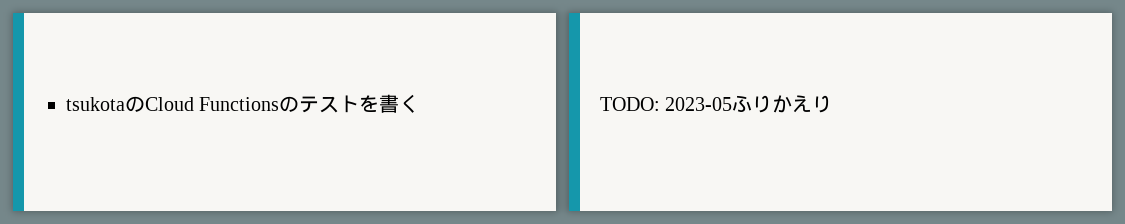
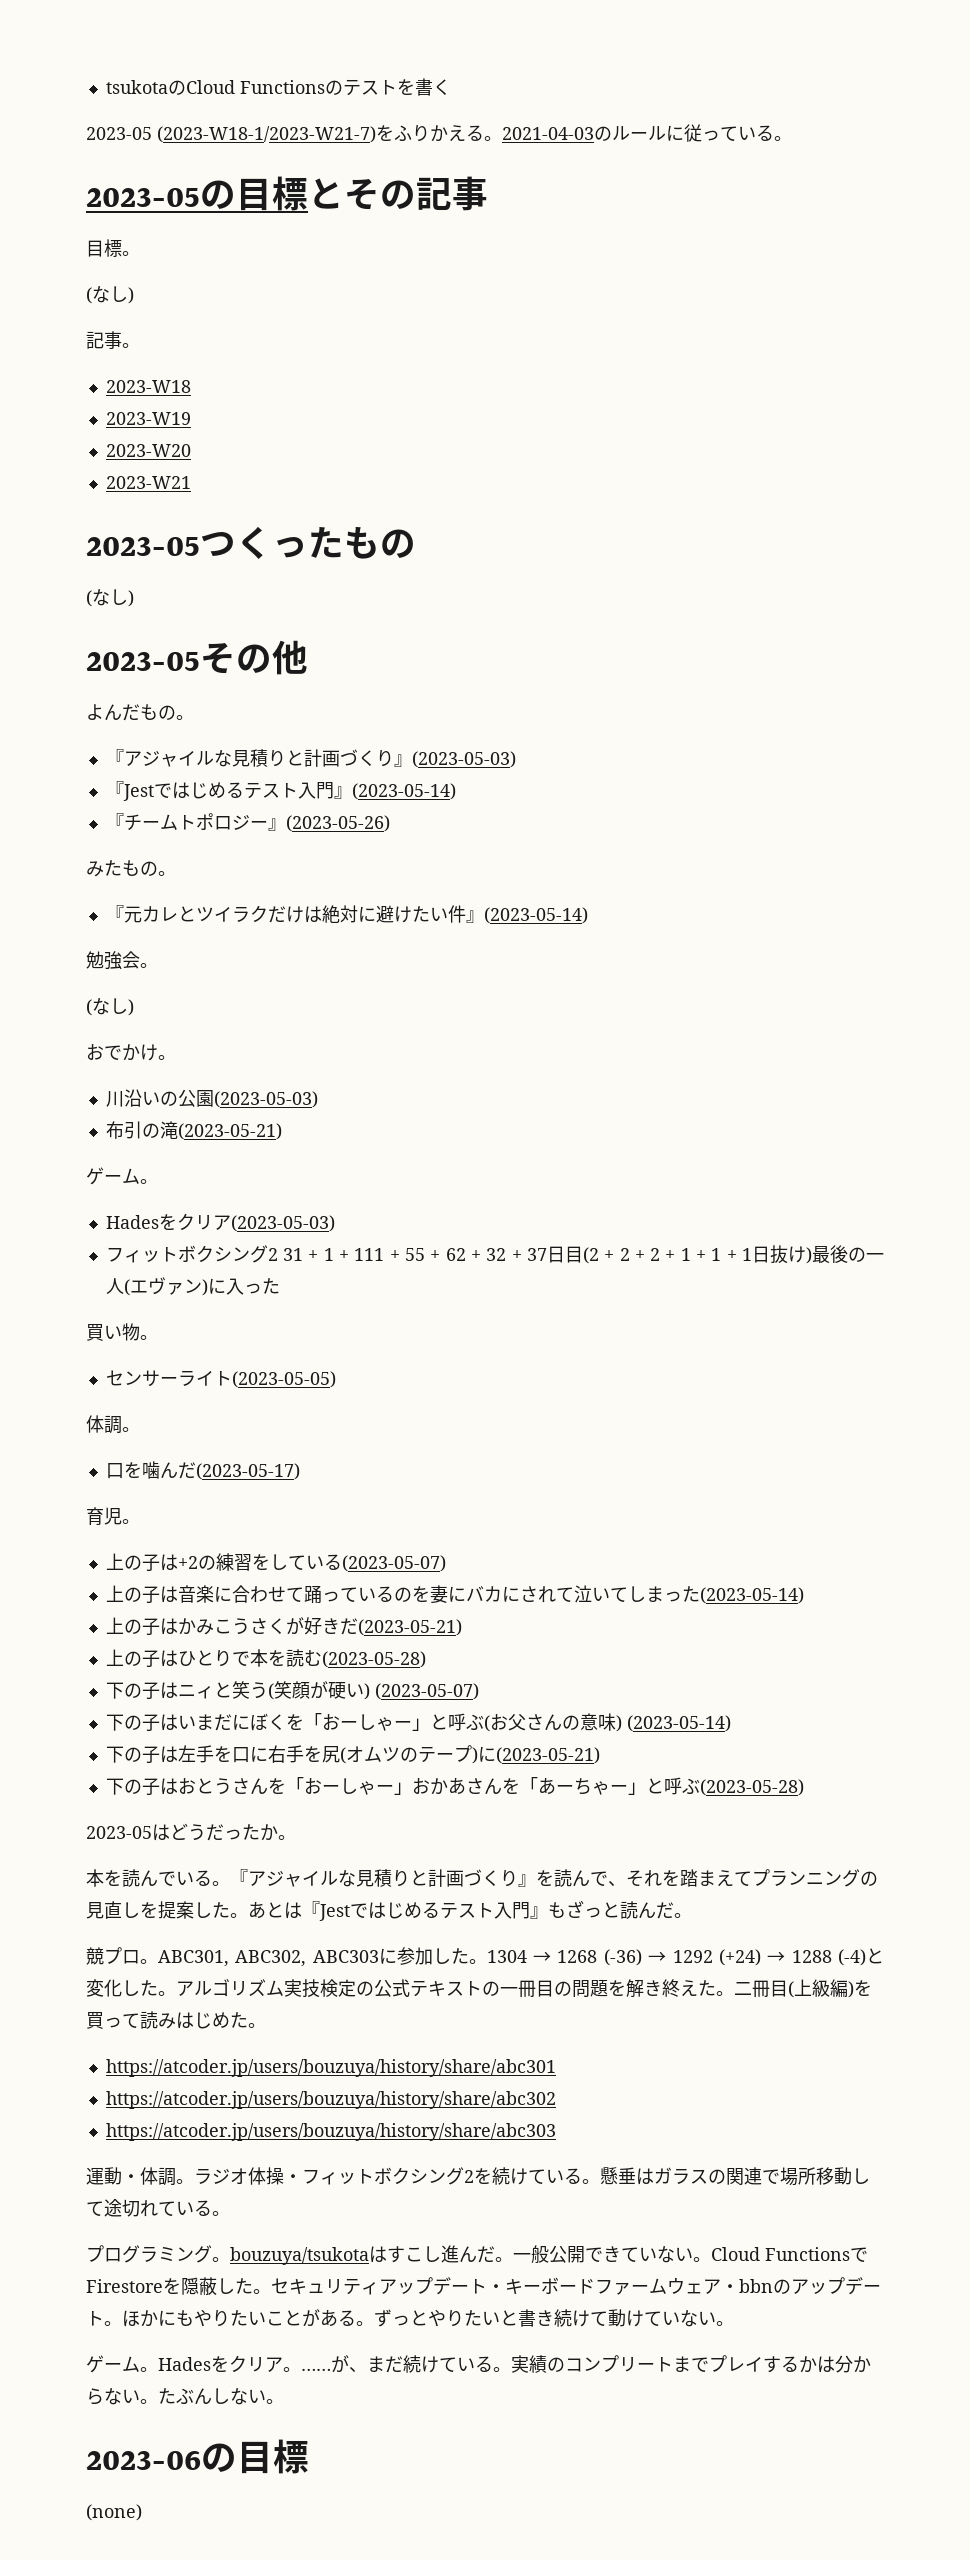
[600,95,833,113] TODO: 2023-05ふりかえり -> [86,124,792,143] [86,176,488,211] [86,239,140,257] [86,286,134,304] [86,331,140,349] [105,380,191,393] [105,412,191,425] [105,444,191,457] [105,476,191,489] [86,526,416,559] [86,589,134,607] [86,640,308,675] [86,704,194,721] [105,749,516,768] [105,781,456,801] [105,813,390,832] [86,860,176,877] [105,905,588,924] [86,951,158,970] [86,998,134,1016] [86,1044,176,1061] [105,1089,318,1108] [105,1121,282,1140] [86,1167,158,1185] [105,1213,335,1232] [105,1245,884,1264] [105,1277,280,1296] [86,1323,158,1341] [105,1370,336,1388] [86,1415,140,1434] [105,1461,300,1480] [86,1507,140,1525] [105,1553,446,1572] [105,1585,804,1604] [105,1617,462,1636] [105,1649,426,1668] [105,1681,479,1700] [105,1713,731,1732] [105,1745,600,1764] [105,1777,804,1796] [86,1823,296,1841] [86,1869,878,1887] [86,1900,692,1921] [86,1947,885,1967] [86,1979,872,1998] [86,2011,266,2029] [105,2059,556,2077] [105,2091,556,2109] [105,2123,556,2141] [86,2167,870,2186] [86,2199,230,2217] [86,2245,868,2265] [86,2277,881,2296] [86,2309,734,2327] [86,2355,871,2373] [86,2388,284,2405] [86,2439,309,2474] [86,2504,142,2521] 2023-05 (2023-W18-1/2023-W21-7)をふりかえる。2021-04-03のルールに従っている。 // 2023-05の目標とその記事 // 目標。 // (なし) // 記事。 // 2023-W18 // 2023-W19 // 2023-W20 // 2023-W21 // 2023-05つくったもの // (なし) // 2023-05その他 // よんだもの。 // 『アジャイルな見積りと計画づくり』(2023-05-03) // 『Jestではじめるテスト入門』(2023-05-14) // 『チームトポロジー』(2023-05-26) // みたもの。 // 『元カレとツイラクだけは絶対に避けたい件』(2023-05-14) // 勉強会。 // (なし) // おでかけ。 // 川沿いの公園(2023-05-03) // 布引の滝(2023-05-21) // ゲーム。 // Hadesをクリア(2023-05-03) // フィットボクシング2 31 + 1 + 111 + 55 + 62 + 32 + 37日目(2 + 2 + 2 + 1 + 1 + 1日抜け)最後の一人(エヴァン)に入った // 買い物。 // センサーライト(2023-05-05) // 体調。 // 口を噛んだ(2023-05-17) // 育児。 // 上の子は+2の練習をしている(2023-05-07) // 上の子は音楽に合わせて踊っているのを妻にバカにされて泣いてしまった(2023-05-14) // 上の子はかみこうさくが好きだ(2023-05-21) // 上の子はひとりで本を読む(2023-05-28) // 下の子はニィと笑う(笑顔が硬い) (2023-05-07) // 下の子はいまだにぼくを「おーしゃー」と呼ぶ(お父さんの意味) (2023-05-14) // 下の子は左手を口に右手を尻(オムツのテープ)に(2023-05-21) // 下の子はおとうさんを「おーしゃー」おかあさんを「あーちゃー」と呼ぶ(2023-05-28) // 2023-05はどうだったか。 // 本を読んでいる。『アジャイルな見積りと計画づくり』を読んで、それを踏まえてプランニングの見直しを提案した。あとは『Jestではじめるテスト入門』もざっと読んだ。 // 競プロ。ABC301, ABC302, ABC303に参加した。1304 → 1268 (-36) → 1292 (+24) → 1288 (-4)と変化した。アルゴリズム実技検定の公式テキストの一冊目の問題を解き終えた。二冊目(上級編)を買って読みはじめた。 // https://atcoder.jp/users/bouzuya/history/share/abc301 // https://atcoder.jp/users/bouzuya/history/share/abc302 // https://atcoder.jp/users/bouzuya/history/share/abc303 // 運動・体調。ラジオ体操・フィットボクシング2を続けている。懸垂はガラスの関連で場所移動して途切れている。 // プログラミング。bouzuya/tsukotaはすこし進んだ。一般公開できていない。Cloud FunctionsでFirestoreを隠蔽した。セキュリティアップデート・キーボードファームウェア・bbnのアップデート。ほかにもやりたいことがある。ずっとやりたいと書き続けて動けていない。 // ゲーム。Hadesをクリア。……が、まだ続けている。実績のコンプリートまでプレイするかは分からない。たぶんしない。 // 2023-06の目標 // (none)

